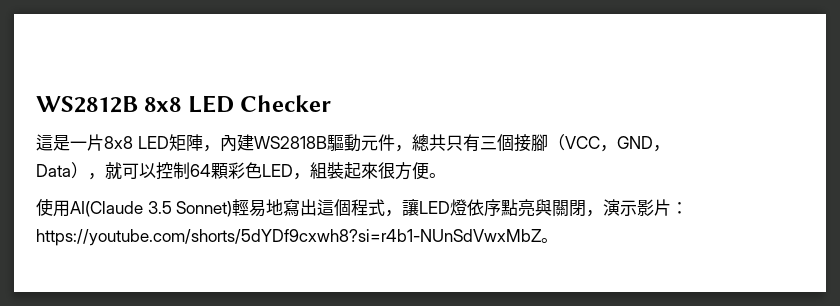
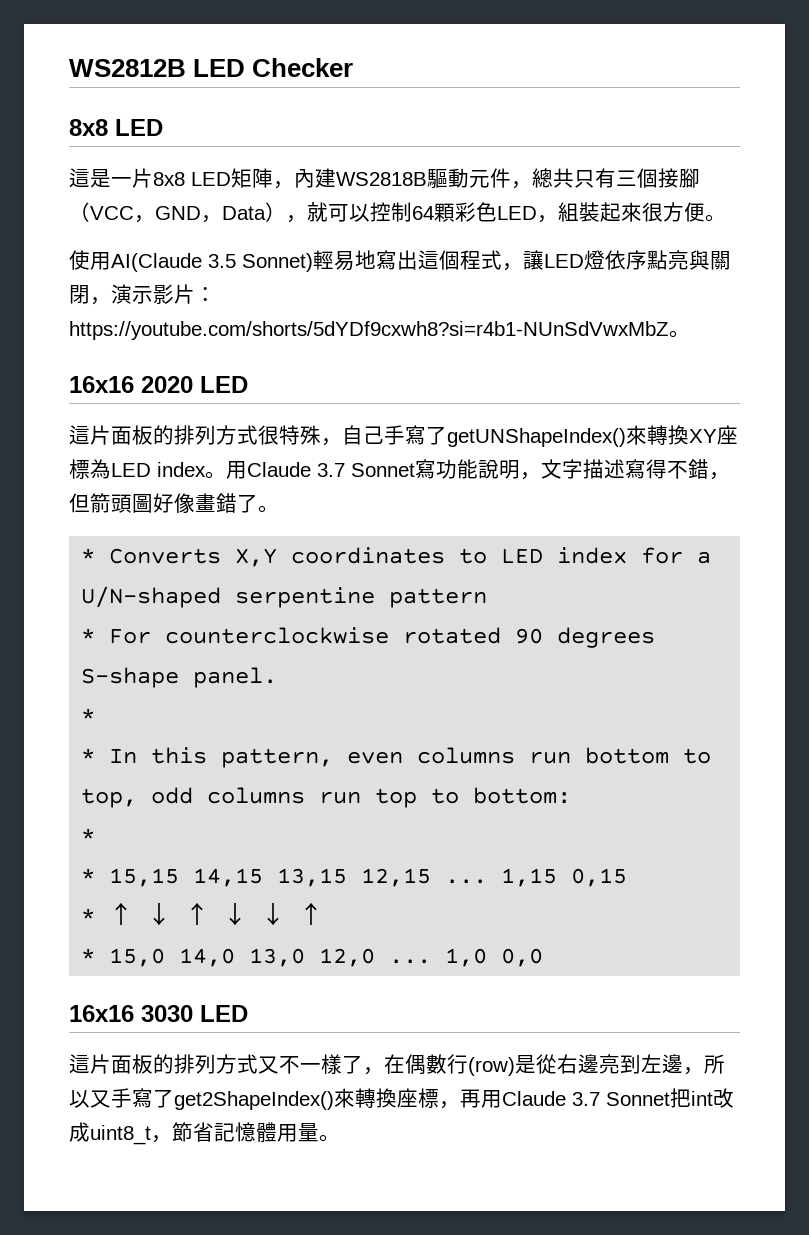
[144,95,332,113] 8x8 LED Checker -> [193,58,354,77] [69,119,163,136] LED Checker // 8x8 LED
(558, 240) none -> [69,376,248,393] [69,425,738,447] [69,459,730,480] [69,493,279,513] [81,547,712,567] [81,586,488,608] [81,627,656,648] [81,667,278,688] [81,708,96,723] [81,747,712,768] [81,787,572,808] [81,828,96,843] [81,868,628,887] [81,902,324,926] [81,948,544,967] [69,1005,248,1022] [69,1054,725,1076] [69,1088,734,1110] [69,1122,340,1145] // 16x16 2020 LED // 這片面板的排列方式很特殊，自己手寫了getUNShapeIndex()來轉換XY座標為LED index。用Claude 3.7 Sonnet寫功能說明，文字描述寫得不錯，但箭頭圖好像畫錯了。 // * Converts X,Y coordinates to LED index for a U/N-shaped serpentine pattern // * For counterclockwise rotated 90 degrees S-shape panel. // * // * In this pattern, even columns run bottom to top, odd columns run top to bottom: // * // * 15,15 14,15 13,15 12,15 ... 1,15 0,15 // * ↑ ↓ ↑ ↓ ↓ ↑ // * 15,0 14,0 13,0 12,0 ... 1,0 0,0 // 16x16 3030 LED // 這片面板的排列方式又不一樣了，在偶數行(row)是從右邊亮到左邊，所以又手寫了get2ShapeIndex()來轉換座標，再用Claude 3.7 Sonnet把int改成uint8_t，節省記憶體用量。

